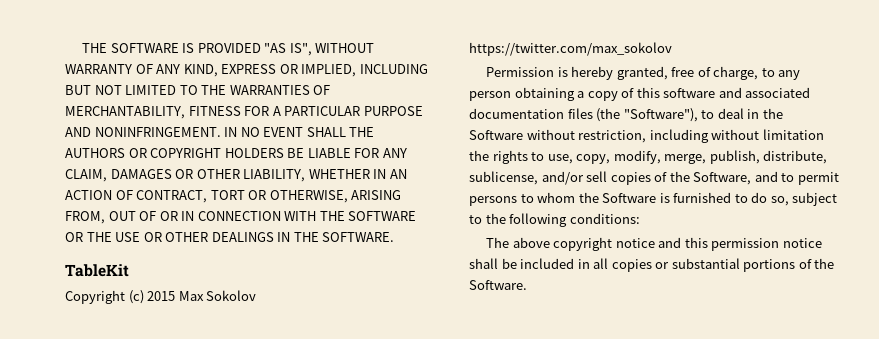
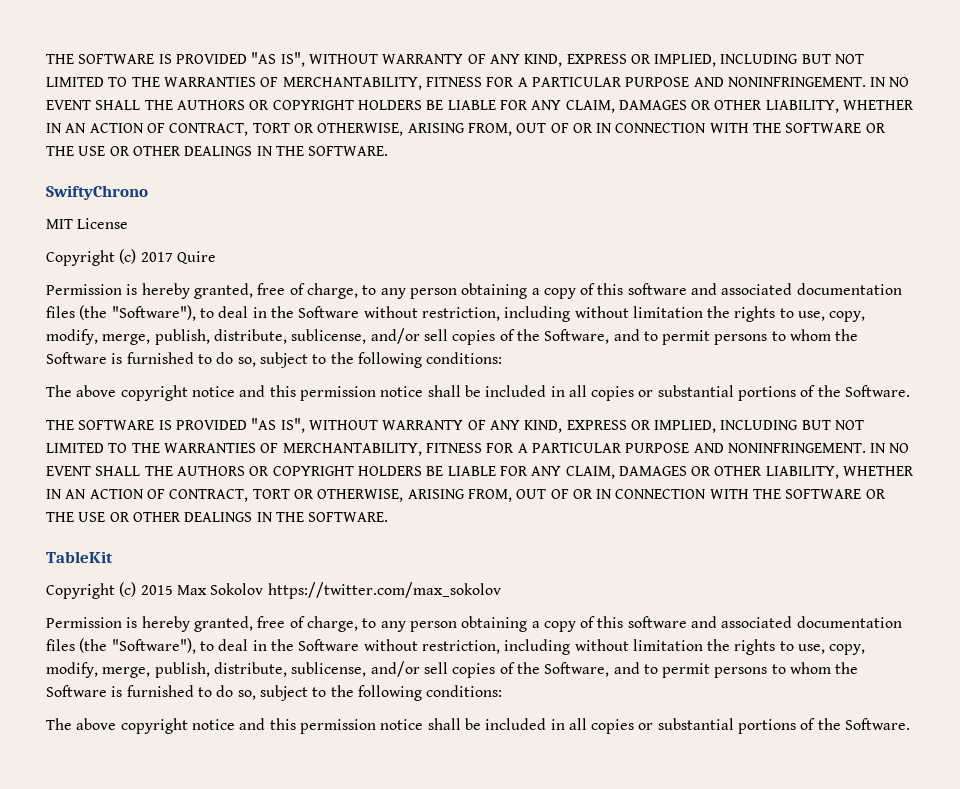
(395, 237) none -> [46,185,148,200] [46,218,129,229] [46,249,216,266] [46,283,902,299] [46,305,866,322] [46,328,859,345] [46,352,503,368] [46,385,911,401] [46,418,865,433] [46,443,910,456] [46,466,915,479] [46,489,886,502] [46,512,389,522] // SwiftyChrono // MIT License // Copyright (c) 2017 Quire // Permission is hereby granted, free of charge, to any person obtaining a copy of this software and associated documentation files (the "Software"), to deal in the Software without restriction, including without limitation the rights to use, copy, modify, merge, publish, distribute, sublicense, and/or sell copies of the Software, and to permit persons to whom the Software is furnished to do so, subject to the following conditions: // The above copyright notice and this permission notice shall be included in all copies or substantial portions of the Software. // THE SOFTWARE IS PROVIDED "AS IS", WITHOUT WARRANTY OF ANY KIND, EXPRESS OR IMPLIED, INCLUDING BUT NOT LIMITED TO THE WARRANTIES OF MERCHANTABILITY, FITNESS FOR A PARTICULAR PURPOSE AND NONINFRINGEMENT. IN NO EVENT SHALL THE AUTHORS OR COPYRIGHT HOLDERS BE LIABLE FOR ANY CLAIM, DAMAGES OR OTHER LIABILITY, WHETHER IN AN ACTION OF CONTRACT, TORT OR OTHERWISE, ARISING FROM, OUT OF OR IN CONNECTION WITH THE SOFTWARE OR THE USE OR OTHER DEALINGS IN THE SOFTWARE.

